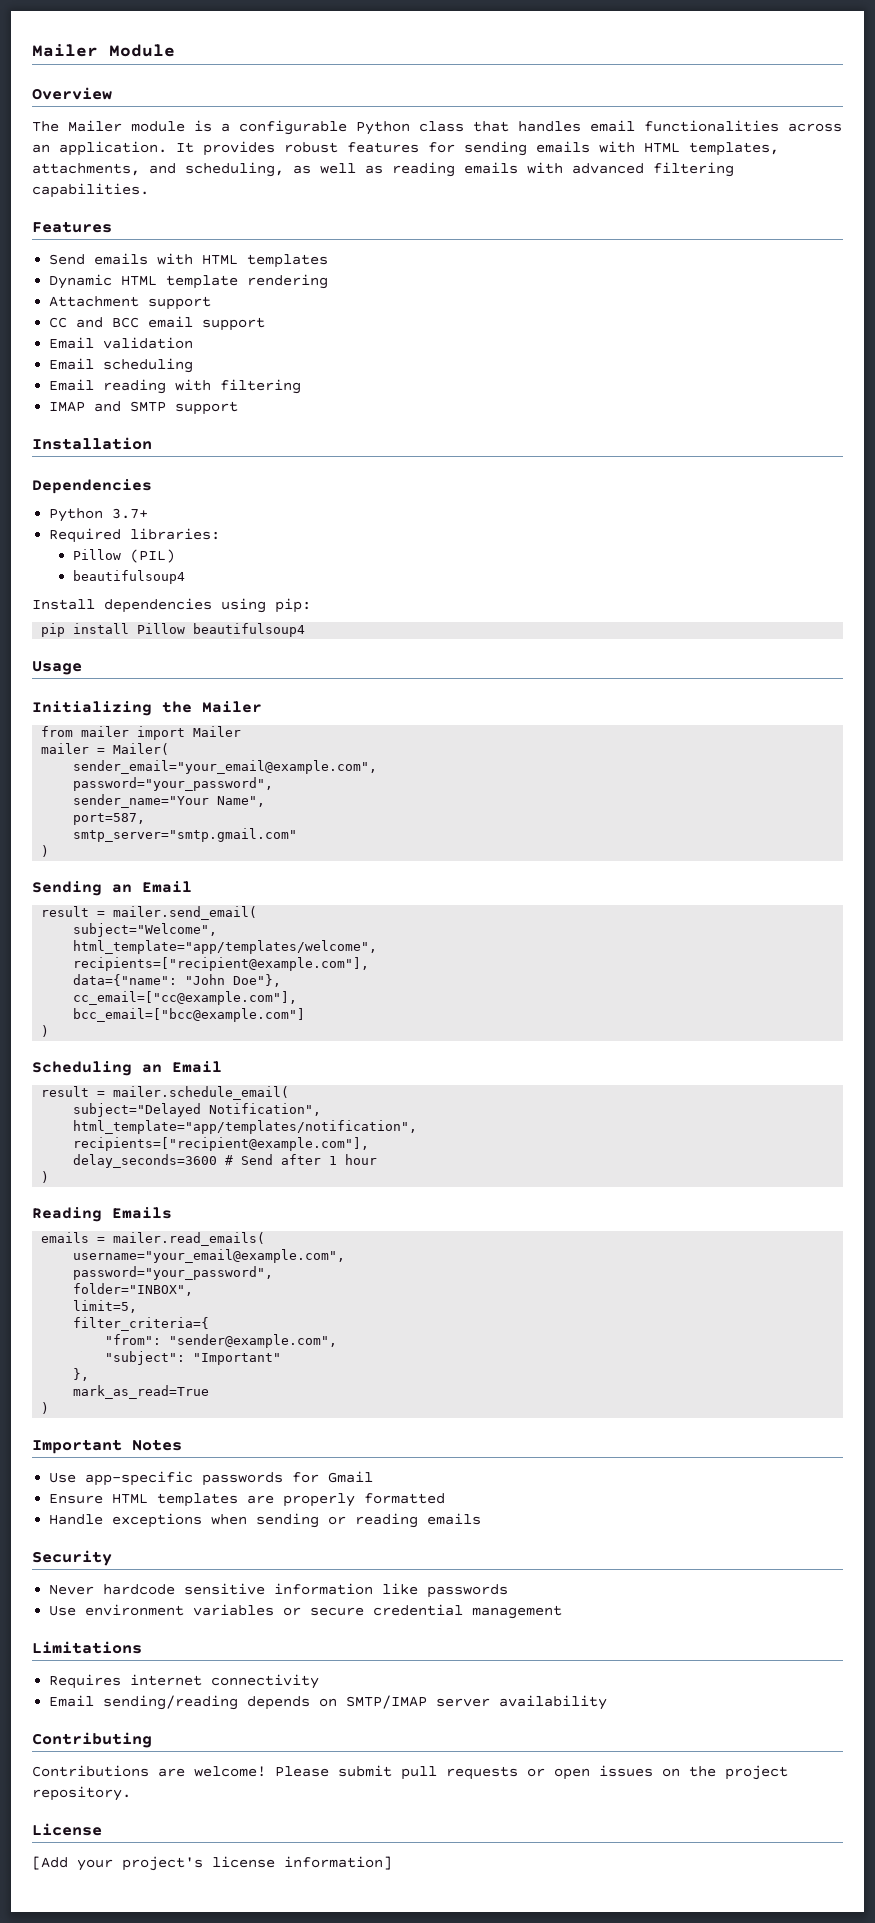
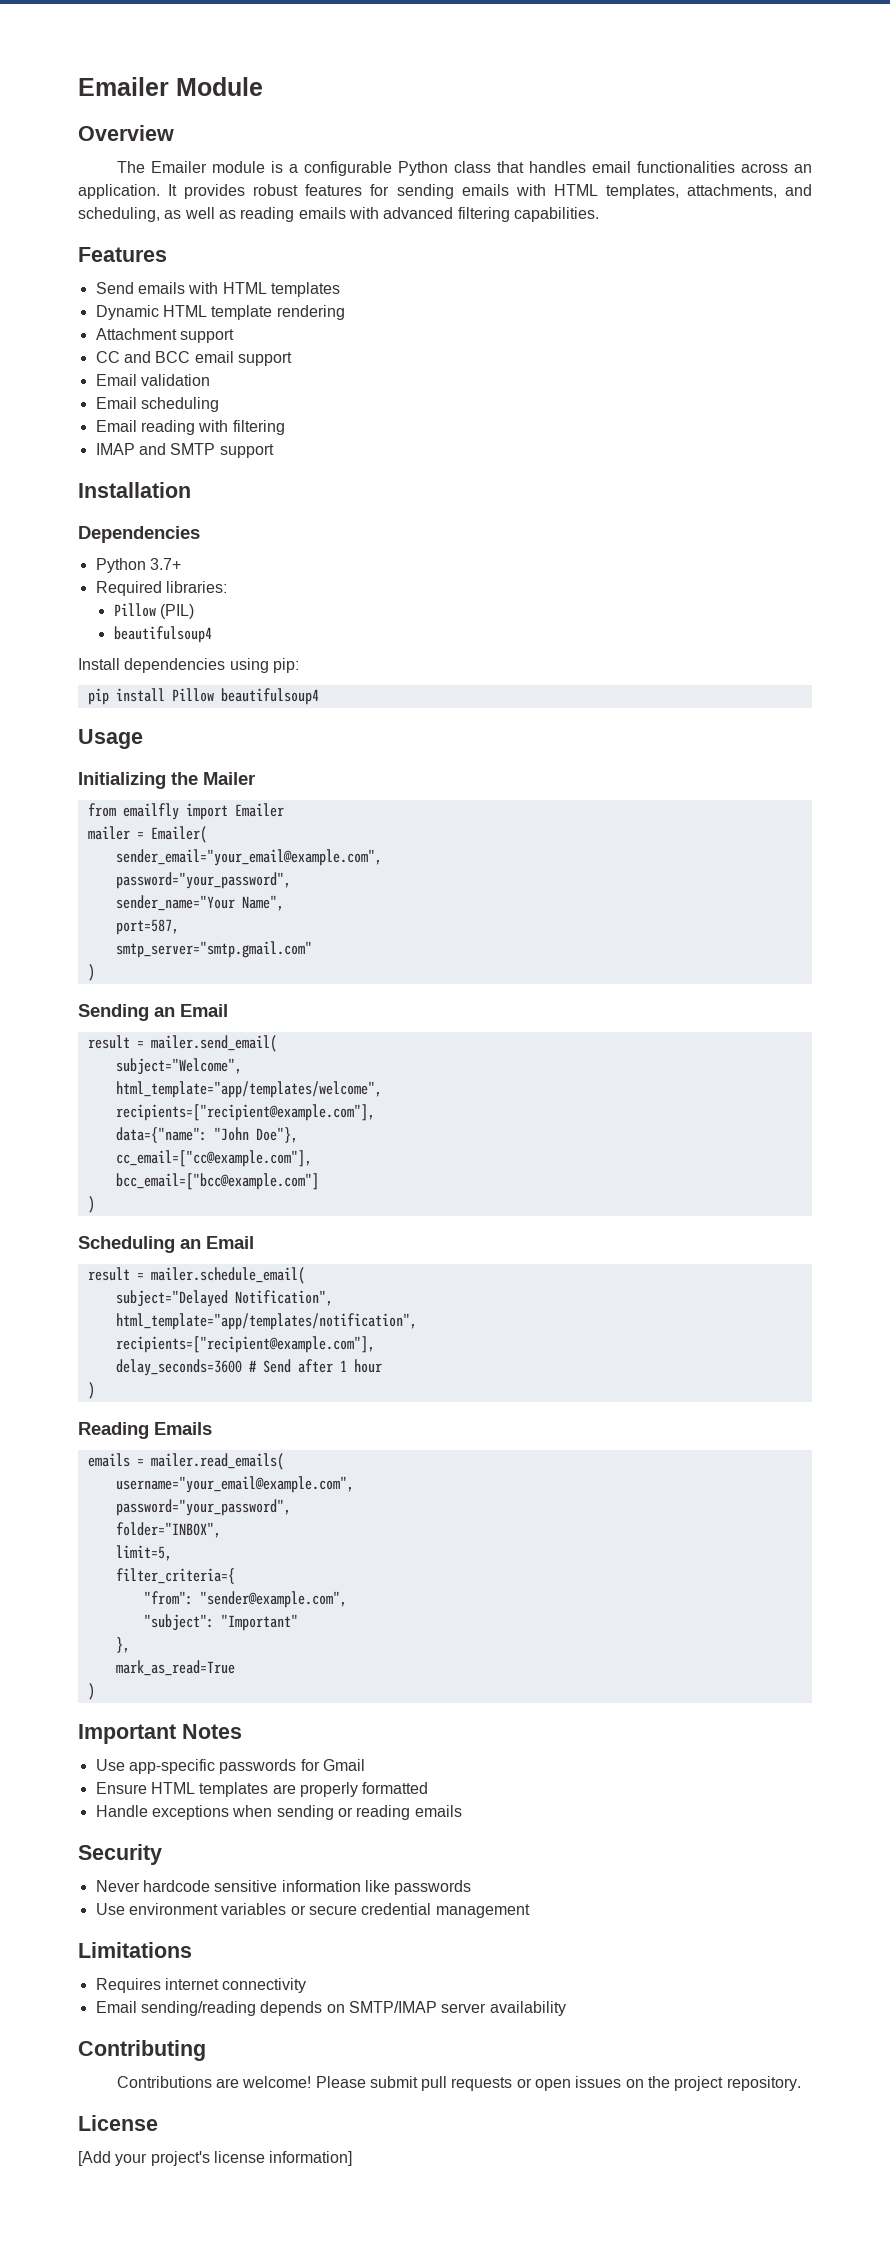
[32,44,98,57] Mailer -> [78,77,169,96] Emailer
[68,120,122,132] Mailer -> [150,161,207,173] Emailer
[81,726,242,740] mailer import Mailer -> [122,803,284,820] emailfly import Emailer
[113,743,170,755] Mailer( -> [150,826,207,843] Emailer(

